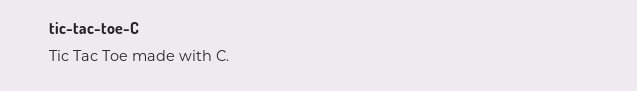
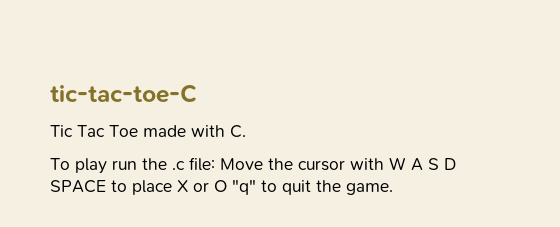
(229, 55) none -> [50,157,456,174] [50,179,393,195] // To play run the .c file: Move the cursor with W A S D SPACE to place X or O "q" to quit the game.

